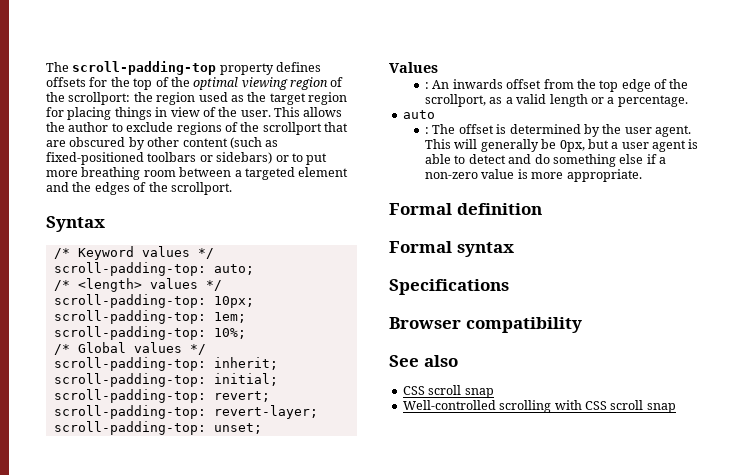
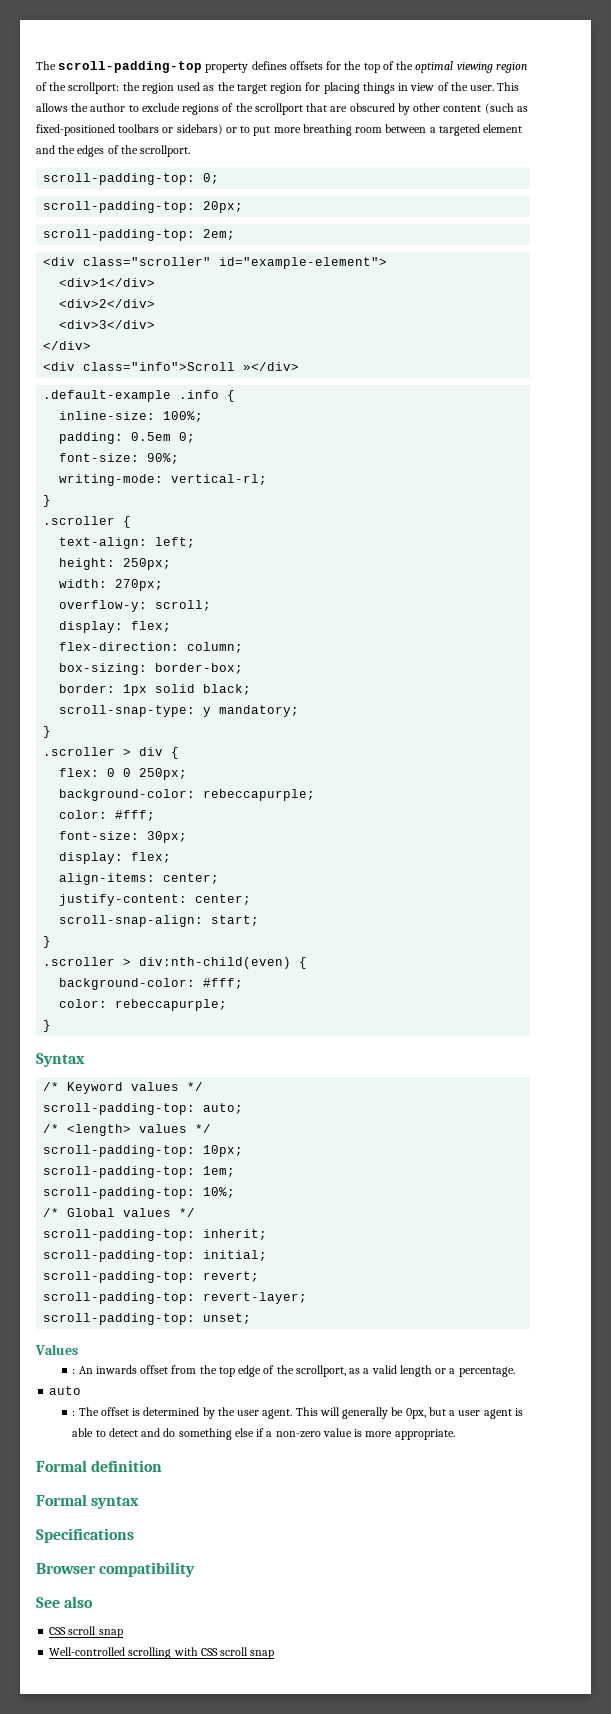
(232, 188) none -> [43,173,220,185] [43,201,244,213] [43,229,236,241] [43,257,388,269] [59,278,156,287] [59,299,156,308] [59,320,156,329] [43,341,92,350] [43,362,300,371] [43,390,236,402] [59,411,204,422] [59,432,196,444] [59,453,180,464] [59,474,268,486] [43,495,52,507] [43,516,132,528] [59,537,196,549] [59,558,172,570] [59,579,164,591] [59,600,212,612] [59,621,172,633] [59,642,244,653] [59,663,244,675] [59,684,252,696] [59,705,300,717] [43,726,52,738] [43,747,180,759] [59,768,188,780] [59,789,316,801] [59,810,156,821] [59,831,188,843] [59,852,172,864] [59,873,220,885] [59,894,252,906] [59,915,260,927] [43,936,52,948] [43,957,308,969] [59,978,244,990] [59,999,228,1011] [43,1020,52,1032] // scroll-padding-top: 0; // scroll-padding-top: 20px; // scroll-padding-top: 2em; // <div class="scroller" id="example-element"> // <div>1</div> // <div>2</div> // <div>3</div> // </div> // <div class="info">Scroll »</div> // .default-example .info { // inline-size: 100%; // padding: 0.5em 0; // font-size: 90%; // writing-mode: vertical-rl; // } // .scroller { // text-align: left; // height: 250px; // width: 270px; // overflow-y: scroll; // display: flex; // flex-direction: column; // box-sizing: border-box; // border: 1px solid black; // scroll-snap-type: y mandatory; // } // .scroller > div { // flex: 0 0 250px; // background-color: rebeccapurple; // color: #fff; // font-size: 30px; // display: flex; // align-items: center; // justify-content: center; // scroll-snap-align: start; // } // .scroller > div:nth-child(even) { // background-color: #fff; // color: rebeccapurple; // }

